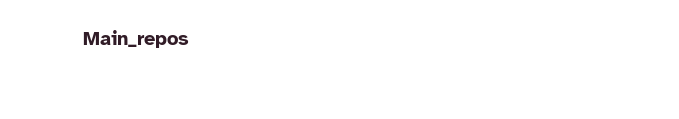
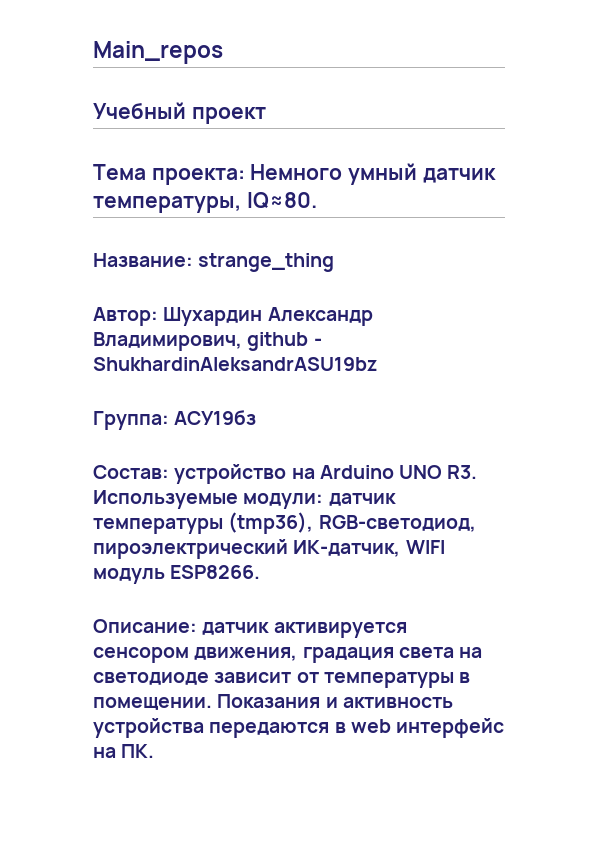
(189, 39) none -> [93,102,266,124] [93,163,496,185] [93,192,317,213] [93,253,335,272] [93,307,373,326] [93,332,322,351] [93,357,377,371] [93,410,257,430] [93,464,478,484] [93,490,396,509] [93,512,476,534] [93,539,445,559] [93,565,261,584] [93,619,407,638] [93,647,483,663] [93,672,471,688] [93,694,453,710] [93,718,505,738] [93,744,155,758] // Учебный проект // Тема проекта: Немного умный датчик температуры, IQ≈80. // Название: strange_thing // Автор: Шухардин Александр Владимирович, github - ShukhardinAleksandrASU19bz // Группа: АСУ19бз // Состав: устройство на Arduino UNO R3. Используемые модули: датчик температуры (tmp36), RGB-светодиод, пироэлектрический ИК-датчик, WIFI модуль ESP8266. // Описание: датчик активируется сенсором движения, градация света на светодиоде зависит от температуры в помещении. Показания и активность устройства передаются в web интерфейс на ПК.

